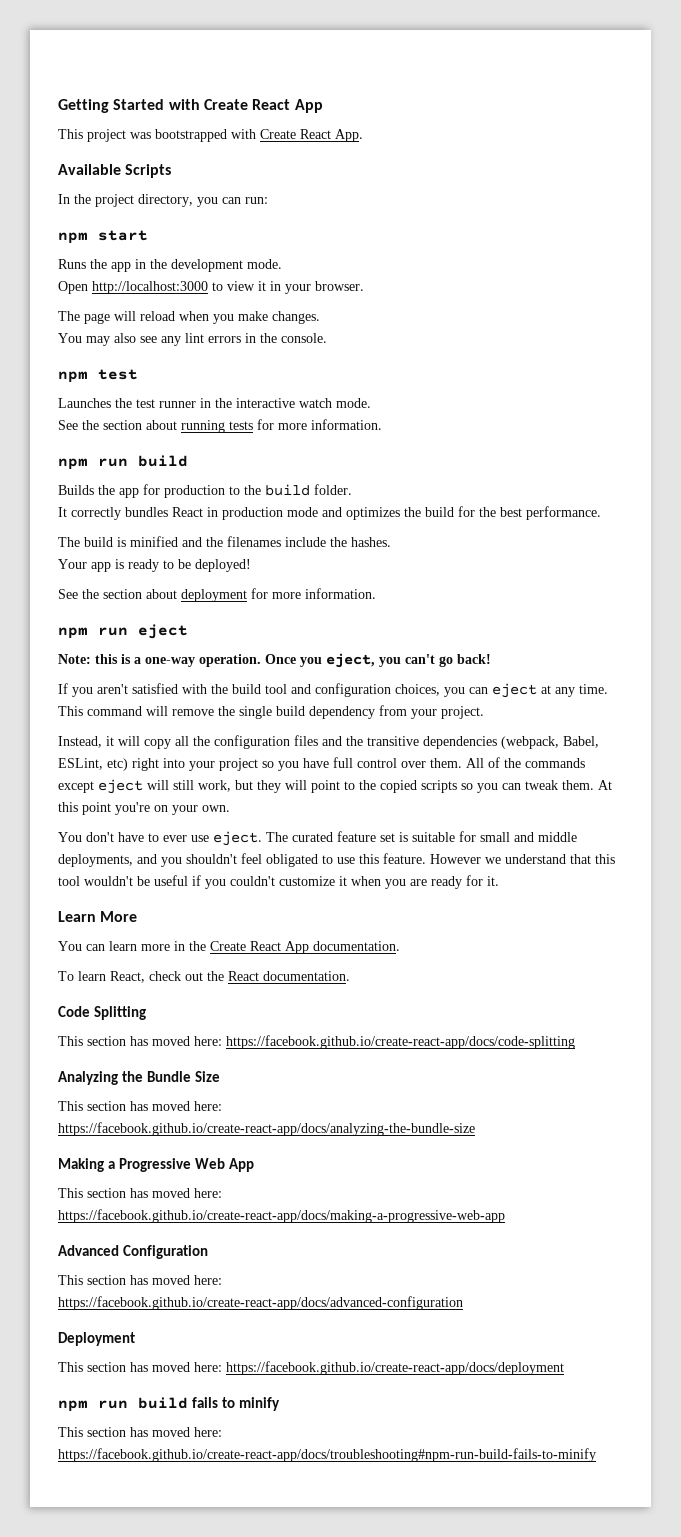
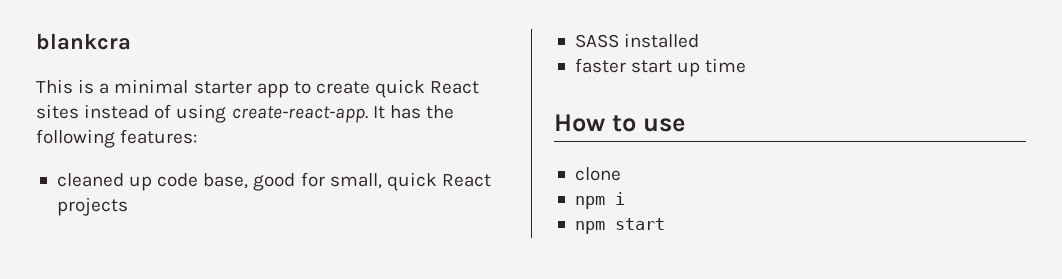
[58,99,323,113] [58,129,363,142] [58,164,172,178] [58,194,268,207] [58,230,148,244] [58,259,282,272] [58,281,364,294] [58,311,320,324] [58,333,327,346] [58,369,138,383] [58,398,371,408] [58,419,382,433] [58,455,188,470] [58,484,352,498] [58,506,601,520] [58,536,391,547] [58,559,251,572] [58,588,376,602] [58,624,188,639] [58,653,491,668] [58,683,608,698] [58,705,484,719] [58,735,599,749] [58,757,585,771] [58,779,612,794] [58,802,230,815] [58,831,577,846] [58,853,615,867] [58,875,499,889] [58,911,138,922] [58,941,400,954] [58,971,350,983] [58,1006,146,1020] [58,1035,575,1049] [58,1071,220,1085] [58,1101,222,1111] [58,1122,475,1136] [58,1158,254,1172] [58,1188,222,1198] [58,1209,505,1223] [58,1245,208,1259] [58,1275,222,1285] [58,1296,463,1310] [58,1332,135,1346] [58,1361,564,1375] [58,1397,280,1412] [58,1427,222,1437] [58,1448,596,1462] Getting Started with Create React App // This project was bootstrapped with Create React App. // Available Scripts // In the project directory, you can run: // npm start // Runs the app in the development mode. // Open http://localhost:3000 to view it in your browser. // The page will reload when you make changes. // You may also see any lint errors in the console. // npm test // Launches the test runner in the interactive watch mode. // See the section about running tests for more information. // npm run build // Builds the app for production to the build folder. // It correctly bundles React in production mode and optimizes the build for the best performance. // The build is minified and the filenames include the hashes. // Your app is ready to be deployed! // See the section about deployment for more information. // npm run eject // Note: this is a one-way operation. Once you eject, you can't go back! // If you aren't satisfied with the build tool and configuration choices, you can eject at any time. This command will remove the single build dependency from your project. // Instead, it will copy all the configuration files and the transitive dependencies (webpack, Babel, ESLint, etc) right into your project so you have full control over them. All of the commands except eject will still work, but they will point to the copied scripts so you can tweak them. At this point you're on your own. // You don't have to ever use eject. The curated feature set is suitable for small and middle deployments, and you shouldn't feel obligated to use this feature. However we understand that this tool wouldn't be useful if you couldn't customize it when you are ready for it. // Learn More // You can learn more in the Create React App documentation. // To learn React, check out the React documentation. // Code Splitting // This section has moved here: https://facebook.github.io/create-react-app/docs/code-splitting // Analyzing the Bundle Size // This section has moved here: https://facebook.github.io/create-react-app/docs/analyzing-the-bundle-size // Making a Progressive Web App // This section has moved here: https://facebook.github.io/create-react-app/docs/making-a-progressive-web-app // Advanced Configuration // This section has moved here: https://facebook.github.io/create-react-app/docs/advanced-configuration // Deployment // This section has moved here: https://facebook.github.io/create-react-app/docs/deployment // npm run build fails to minify // This section has moved here: https://facebook.github.io/create-react-app/docs/troubleshooting#npm-run-build-fails-to-minify -> [36,33,131,50] [36,79,480,98] [36,104,454,123] [36,129,198,148] [56,172,491,191] [56,197,128,216] [574,33,700,48] [574,58,747,77] [554,114,686,132] [574,167,621,181] [574,192,625,209] [574,218,665,234] blankcra // This is a minimal starter app to create quick React sites instead of using create-react-app. It has the following features: // cleaned up code base, good for small, quick React projects // SASS installed // faster start up time // How to use // clone // npm i // npm start

